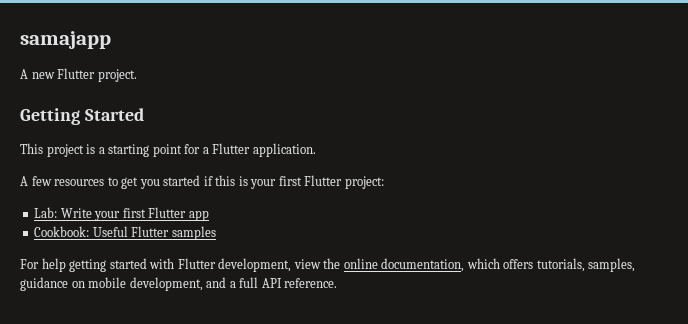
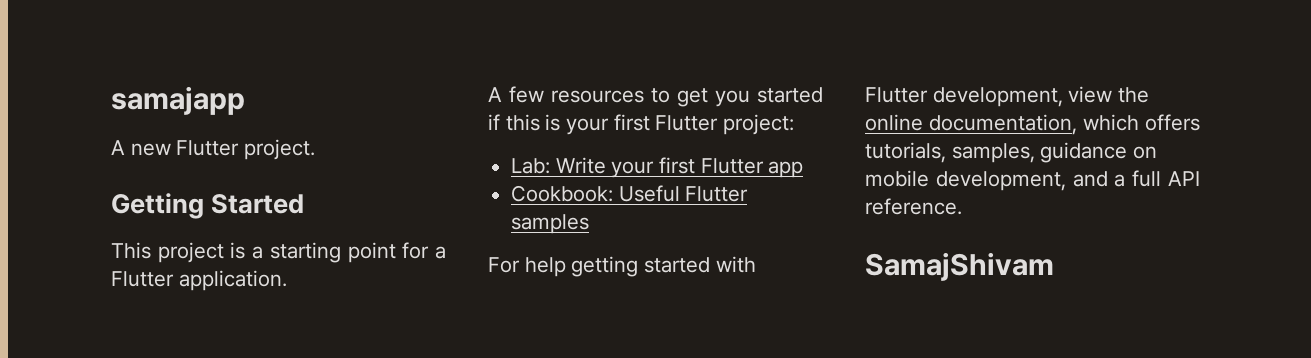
(338, 283) none -> [865,252,1054,281] // SamajShivam

